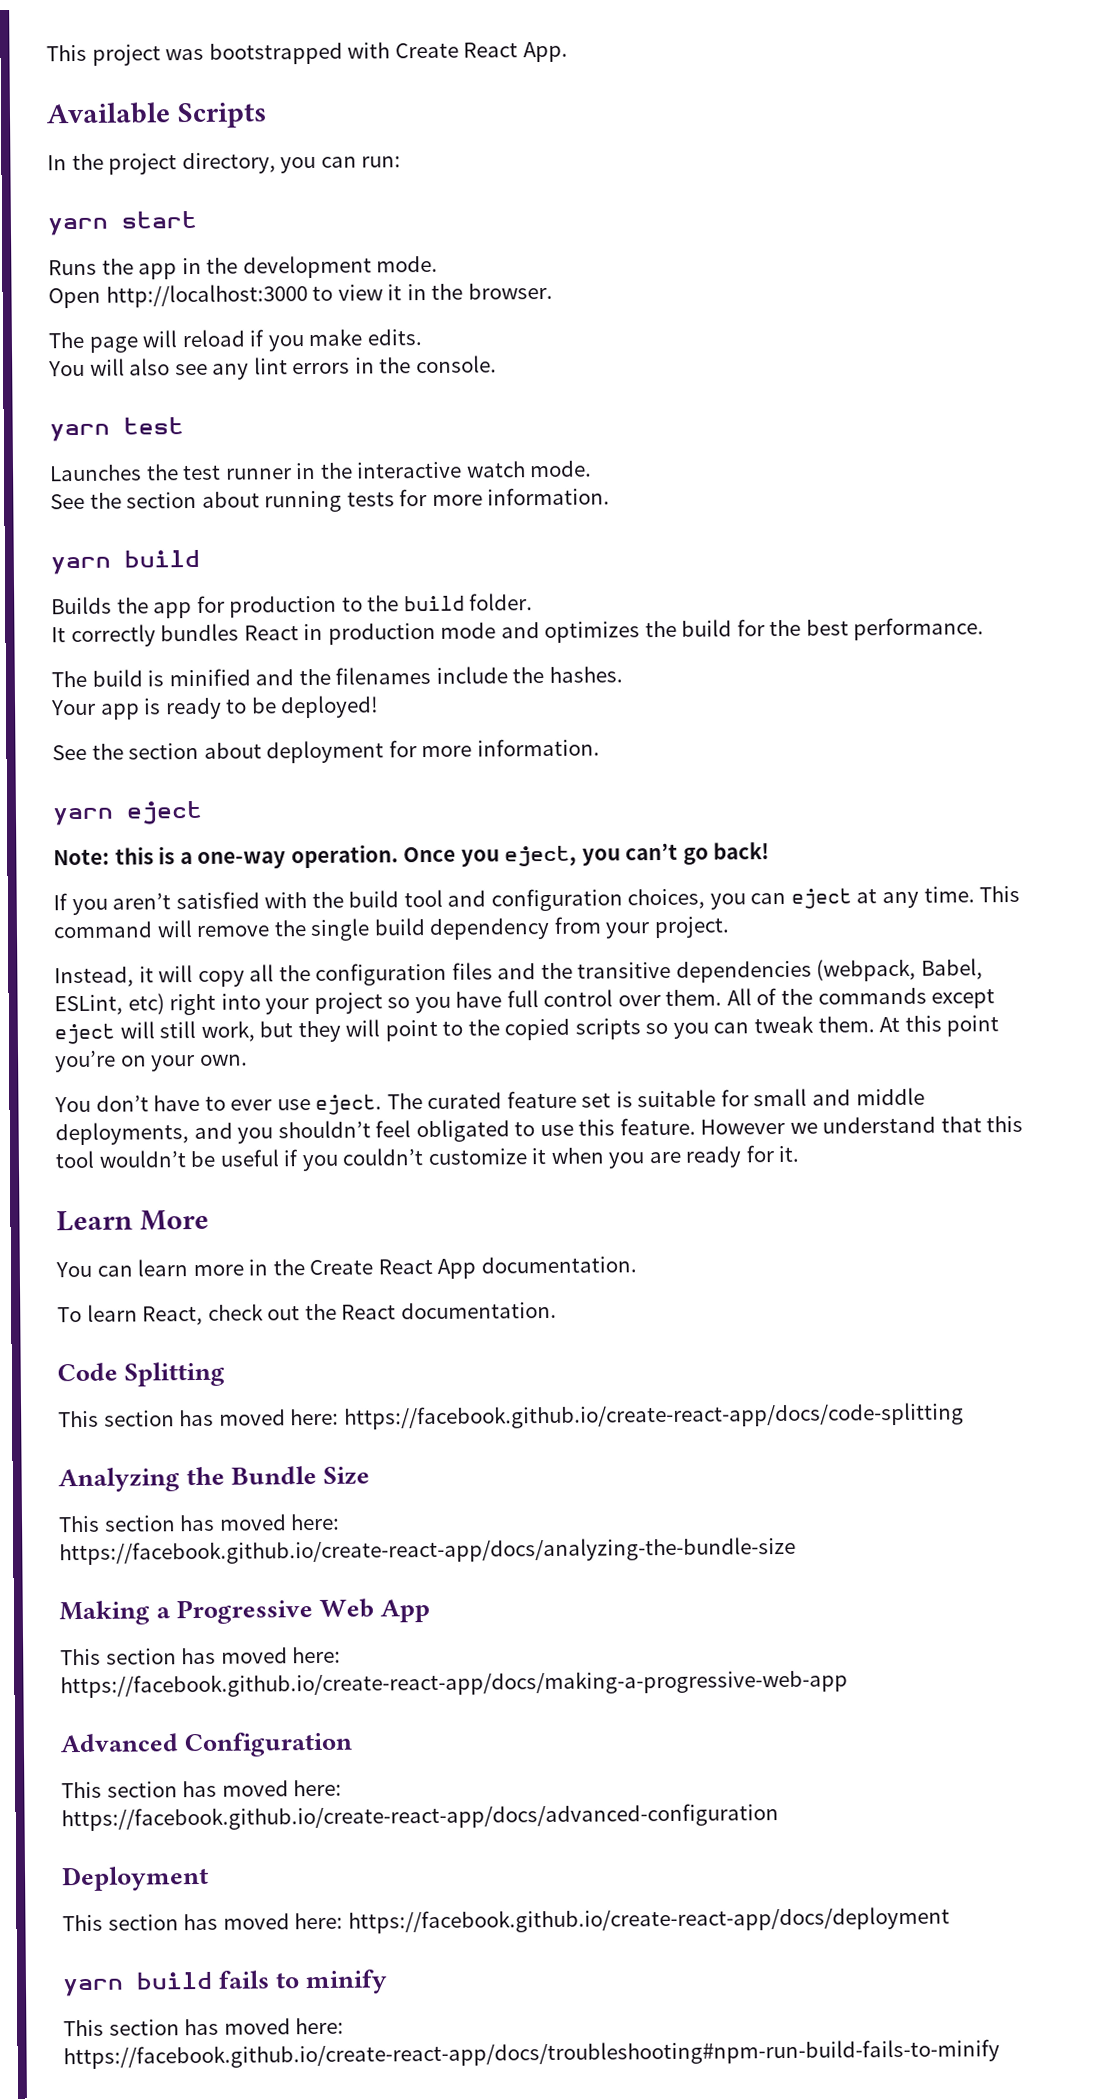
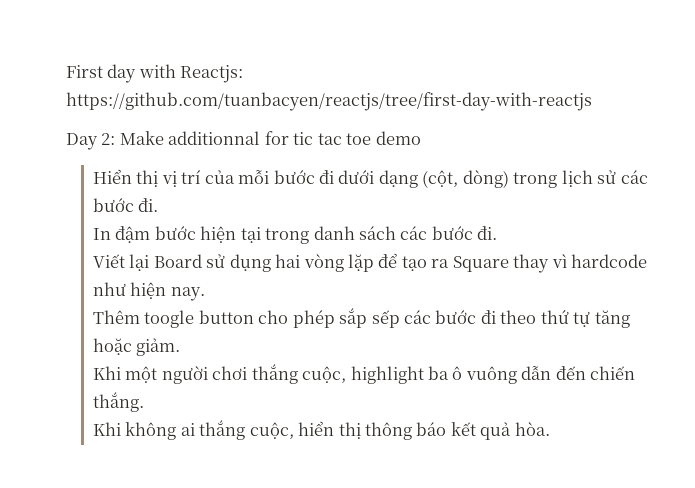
[46,41,568,66] [46,102,267,129] [47,152,402,175] [47,210,197,236] [48,255,439,280] [48,282,553,309] [48,328,422,353] [48,355,497,380] [49,417,184,442] [49,460,593,482] [50,487,611,513] [50,549,200,575] [51,593,534,619] [51,617,985,648] [51,666,623,688] [50,695,380,720] [52,738,600,764] [52,800,203,826] [53,842,771,869] [53,885,1021,916] [53,916,730,942] [54,958,983,988] [54,987,996,1016] [54,1015,1000,1045] [54,1050,248,1073] [54,1087,925,1115] [55,1115,1024,1146] [55,1145,800,1172] [56,1209,209,1232] [55,1256,637,1279] [57,1301,557,1326] [57,1361,226,1387] [58,1402,964,1430] [58,1465,371,1493] [58,1513,341,1533] [59,1536,796,1566] [59,1598,431,1626] [60,1646,342,1666] [60,1669,848,1699] [60,1731,354,1758] [61,1779,343,1799] [61,1803,779,1832] [61,1865,209,1892] [62,1906,950,1934] [62,1969,389,1997] [63,2017,345,2037] [63,2039,1000,2070] This project was bootstrapped with Create React App. // Available Scripts // In the project directory, you can run: // yarn start // Runs the app in the development mode. // Open http://localhost:3000 to view it in the browser. // The page will reload if you make edits. // You will also see any lint errors in the console. // yarn test // Launches the test runner in the interactive watch mode. // See the section about running tests for more information. // yarn build // Builds the app for production to the build folder. // It correctly bundles React in production mode and optimizes the build for the best performance. // The build is minified and the filenames include the hashes. // Your app is ready to be deployed! // See the section about deployment for more information. // yarn eject // Note: this is a one-way operation. Once you eject, you can’t go back! // If you aren’t satisfied with the build tool and configuration choices, you can eject at any time. This command will remove the single build dependency from your project. // Instead, it will copy all the configuration files and the transitive dependencies (webpack, Babel, ESLint, etc) right into your project so you have full control over them. All of the commands except eject will still work, but they will point to the copied scripts so you can tweak them. At this point you’re on your own. // You don’t have to ever use eject. The curated feature set is suitable for small and middle deployments, and you shouldn’t feel obligated to use this feature. However we understand that this tool wouldn’t be useful if you couldn’t customize it when you are ready for it. // Learn More // You can learn more in the Create React App documentation. // To learn React, check out the React documentation. // Code Splitting // This section has moved here: https://facebook.github.io/create-react-app/docs/code-splitting // Analyzing the Bundle Size // This section has moved here: https://facebook.github.io/create-react-app/docs/analyzing-the-bundle-size // Making a Progressive Web App // This section has moved here: https://facebook.github.io/create-react-app/docs/making-a-progressive-web-app // Advanced Configuration // This section has moved here: https://facebook.github.io/create-react-app/docs/advanced-configuration // Deployment // This section has moved here: https://facebook.github.io/create-react-app/docs/deployment // yarn build fails to minify // This section has moved here: https://facebook.github.io/create-react-app/docs/troubleshooting#npm-run-build-fails-to-minify -> [66,64,244,83] [66,92,592,111] [66,131,421,150] [92,169,648,188] [92,198,159,212] [92,226,498,244] [92,253,648,273] [92,282,205,301] [92,308,630,328] [92,338,181,356] [92,364,636,384] [92,392,144,412] [92,420,550,440] First day with Reactjs: https://github.com/tuanbacyen/reactjs/tree/first-day-with-reactjs // Day 2: Make additionnal for tic tac toe demo // Hiển thị vị trí của mỗi bước đi dưới dạng (cột, dòng) trong lịch sử các bước đi. // In đậm bước hiện tại trong danh sách các bước đi. // Viết lại Board sử dụng hai vòng lặp để tạo ra Square thay vì hardcode như hiện nay. // Thêm toogle button cho phép sắp sếp các bước đi theo thứ tự tăng hoặc giảm. // Khi một người chơi thắng cuộc, highlight ba ô vuông dẫn đến chiến thắng. // Khi không ai thắng cuộc, hiển thị thông báo kết quả hòa.

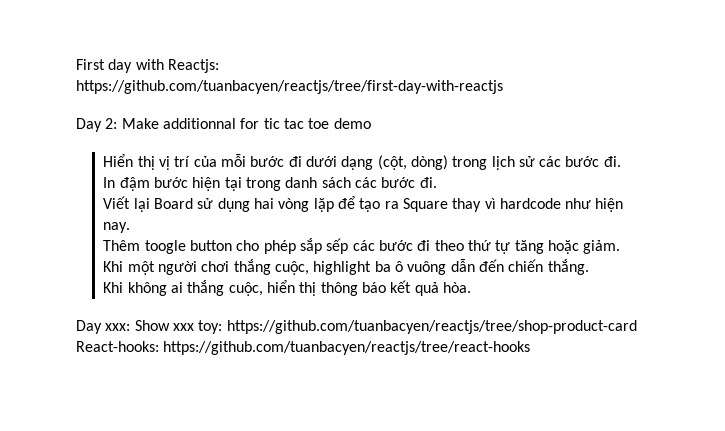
(550, 429) none -> [76,320,637,334] [76,341,531,355] // Day xxx: Show xxx toy: https://github.com/tuanbacyen/reactjs/tree/shop-product-card React-hooks: https://github.com/tuanbacyen/reactjs/tree/react-hooks

